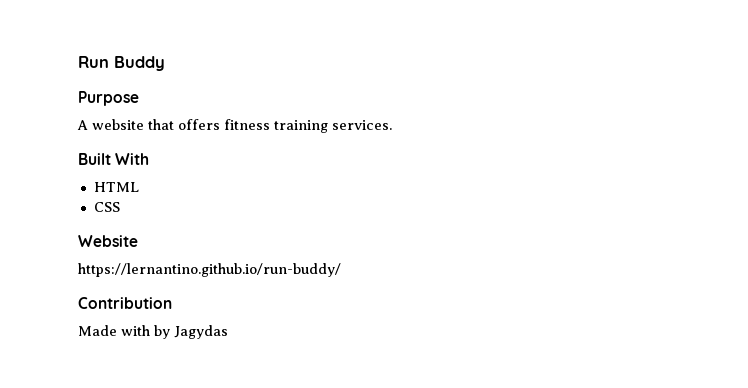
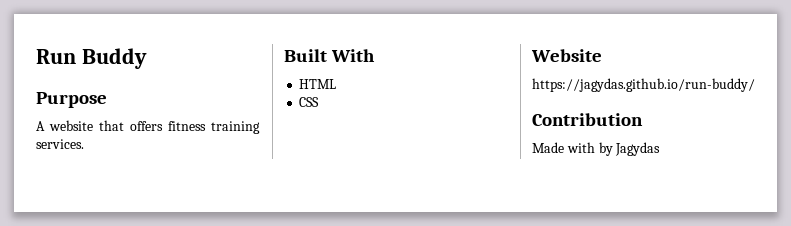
[78,263,341,277] https://lernantino.github.io/run-buddy/ -> [532,78,755,92] https://jagydas.github.io/run-buddy/

